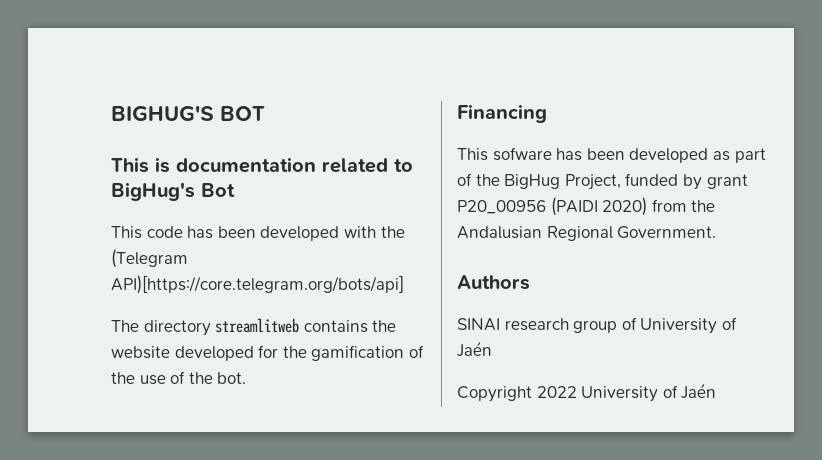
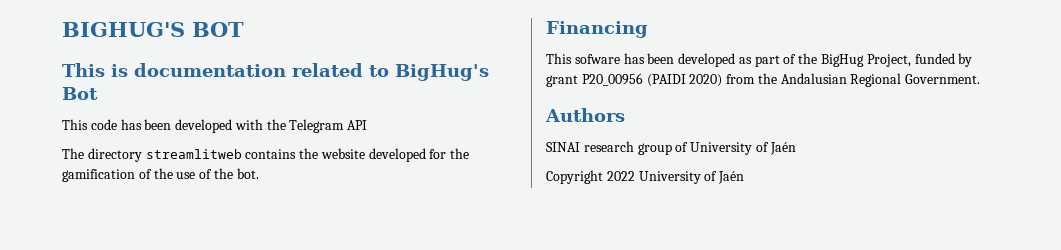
[111,249,188,268] [111,275,404,294] (Telegram API)[https://core.telegram.org/bots/api] -> [289,119,368,133] Telegram API

